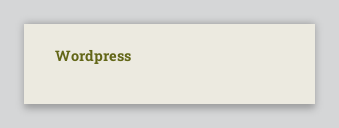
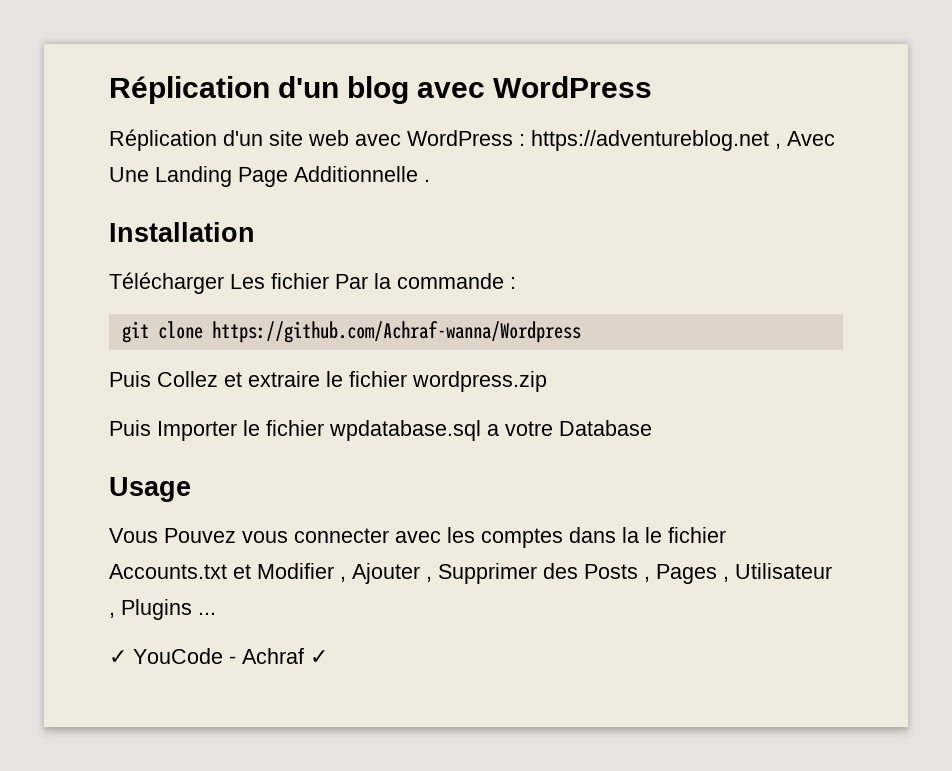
[55,49,131,64] Wordpress -> [109,76,653,104] [109,129,835,151] [109,166,430,187] [109,222,255,242] [109,272,516,294] [121,321,581,343] [109,371,547,392] [109,420,652,441] [109,477,191,502] [109,527,726,548] [109,563,832,584] [109,599,216,620] [109,648,328,664] Réplication d'un blog avec WordPress // Réplication d'un site web avec WordPress : https://adventureblog.net , Avec Une Landing Page Additionnelle . // Installation // Télécharger Les fichier Par la commande : // git clone https://github.com/Achraf-wanna/Wordpress // Puis Collez et extraire le fichier wordpress.zip // Puis Importer le fichier wpdatabase.sql a votre Database // Usage // Vous Pouvez vous connecter avec les comptes dans la le fichier Accounts.txt et Modifier , Ajouter , Supprimer des Posts , Pages , Utilisateur , Plugins ... // ✓ YouCode - Achraf ✓

